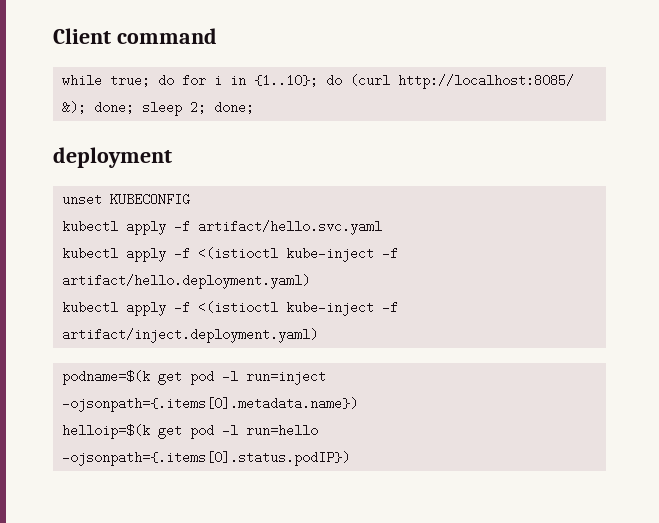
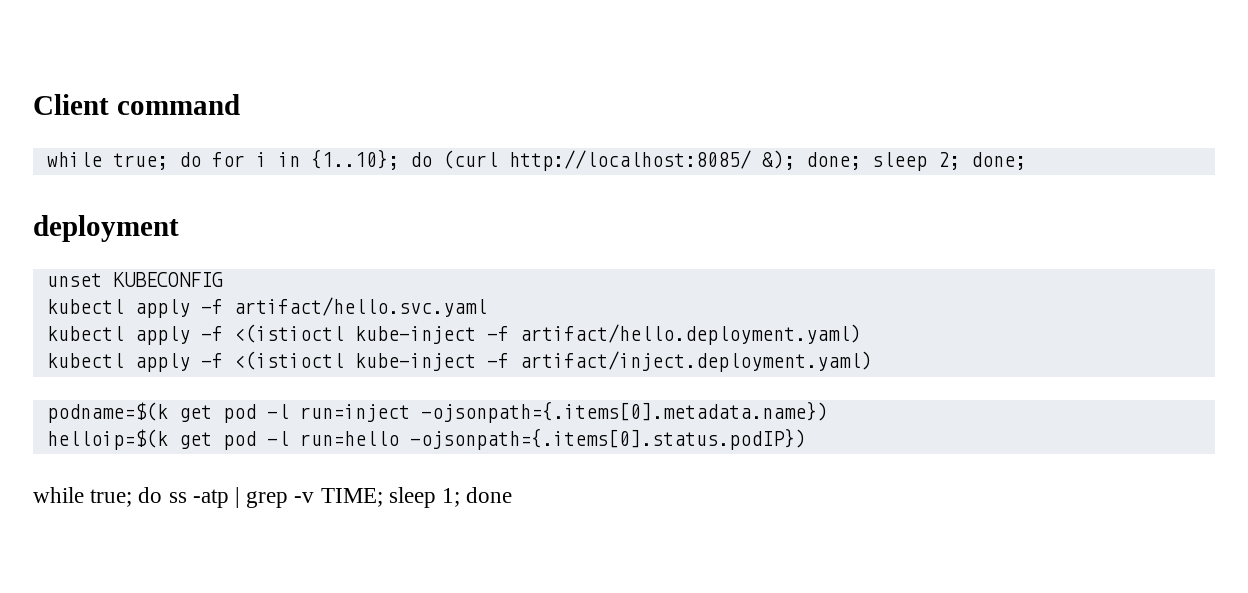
(350, 458) none -> [33,487,513,508] // while true; do ss -atp | grep -v TIME; sleep 1; done

